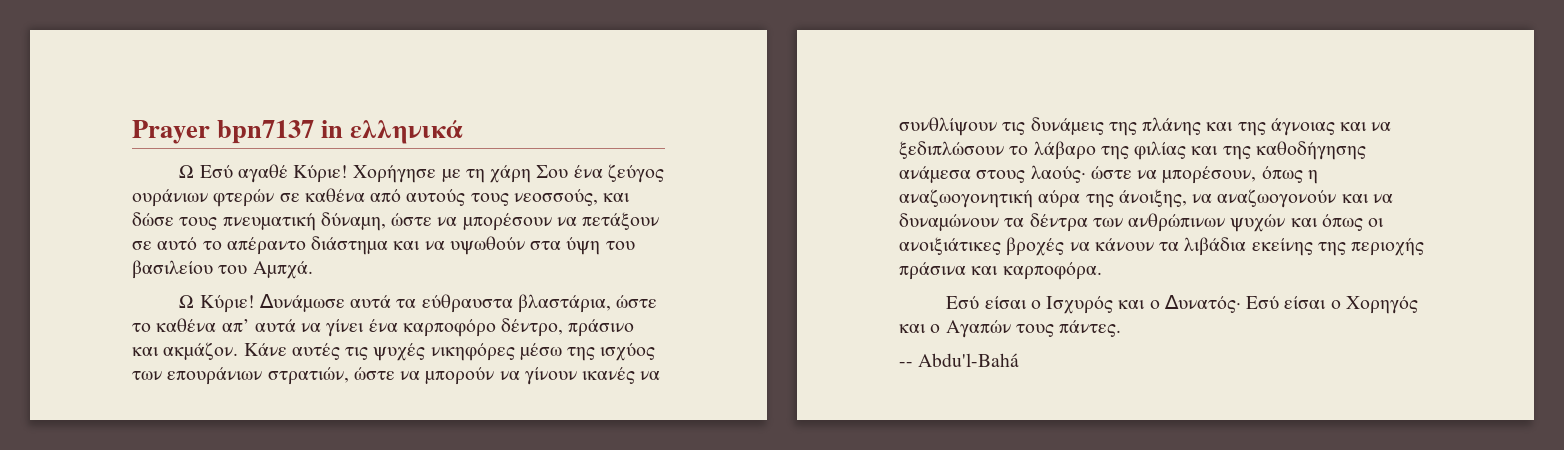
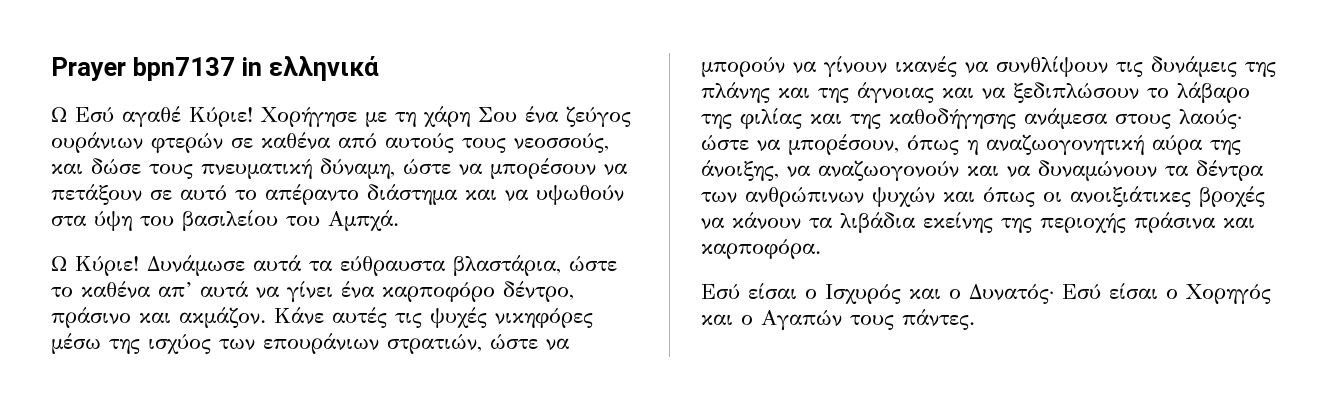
[899,353,1020,367] // -- Abdu'l-Bahá -> (975, 319) none

